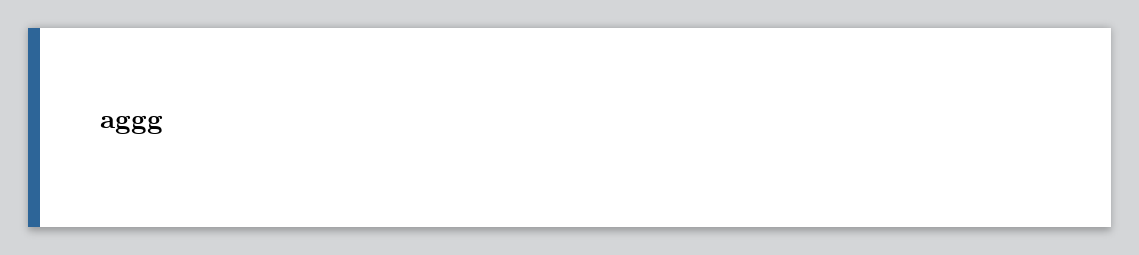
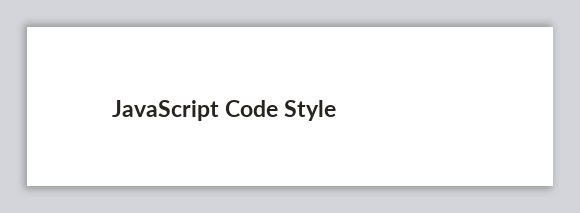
[100,115,163,134] aggg -> [112,100,337,121] JavaScript Code Style

